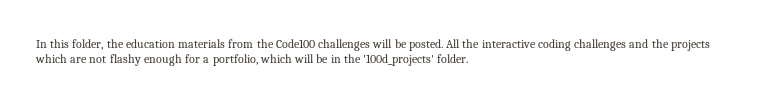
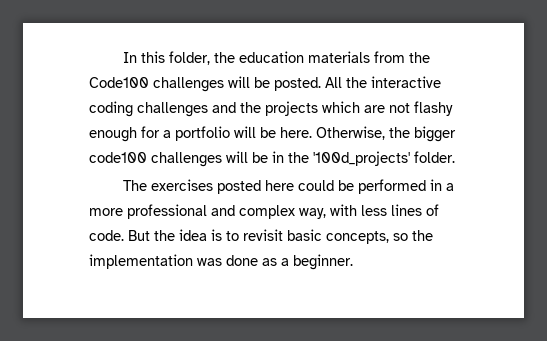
[212,54,292,66] portfolio, which -> [175,126,456,142] [89,152,222,167] portfolio will be here. Otherwise, the bigger code100 challenges
(469, 58) none -> [123,179,455,194] [89,204,439,219] [89,229,433,244] [89,254,353,270] // The exercises posted here could be performed in a more professional and complex way, with less lines of code. But the idea is to revisit basic concepts, so the implementation was done as a beginner.

